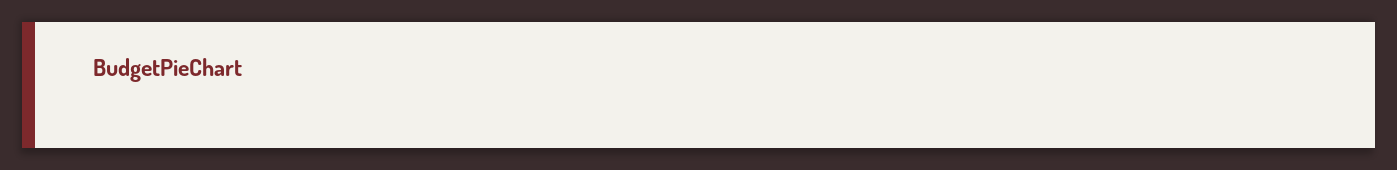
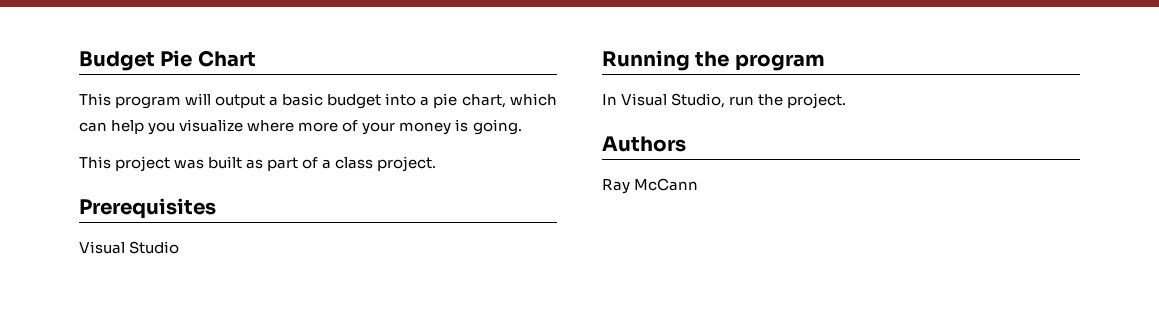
[93,58,242,82] BudgetPieChart -> [79,50,256,71] [79,93,557,109] [79,119,522,135] [79,156,437,172] [79,198,216,219] [79,241,180,254] [602,50,825,71] [602,93,847,109] [602,136,686,152] [602,178,699,194] Budget Pie Chart // This program will output a basic budget into a pie chart, which can help you visualize where more of your money is going. // This project was built as part of a class project. // Prerequisites // Visual Studio // Running the program // In Visual Studio, run the project. // Authors // Ray McCann

